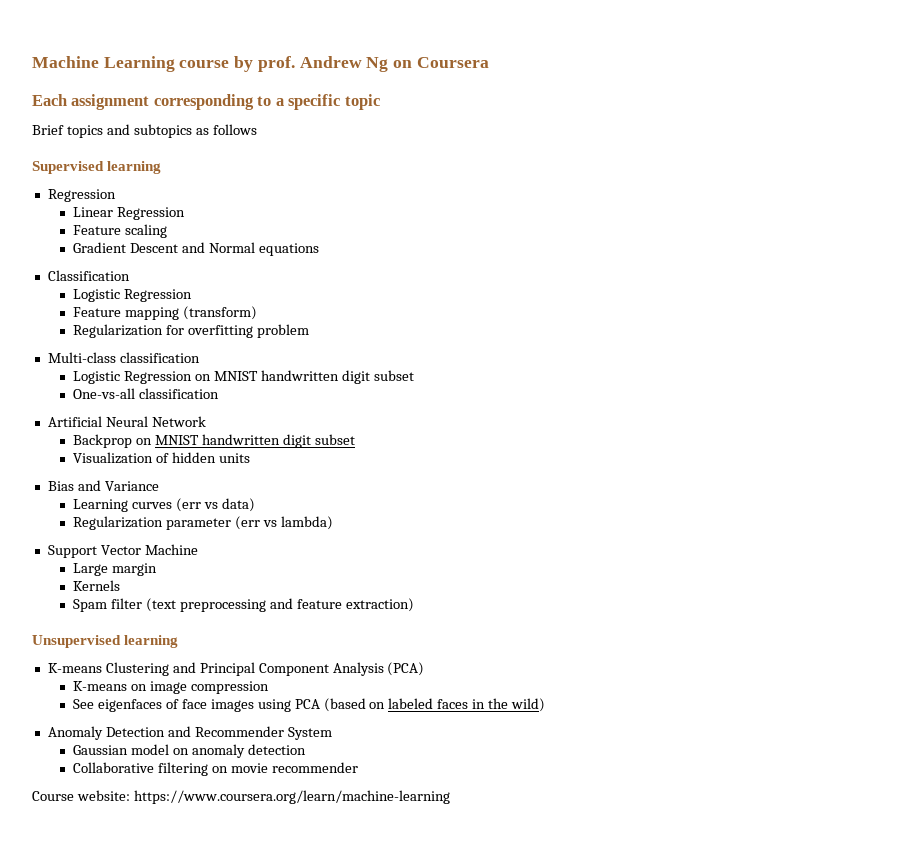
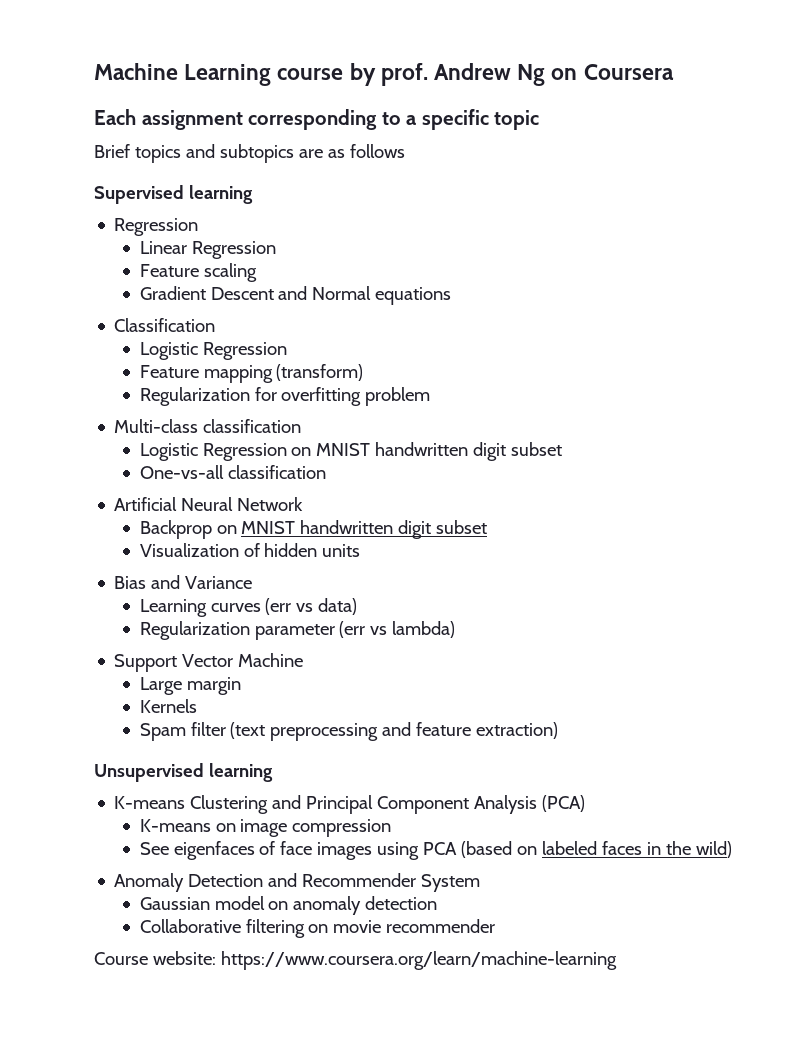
(192, 131) none -> [298,149,323,158] are

